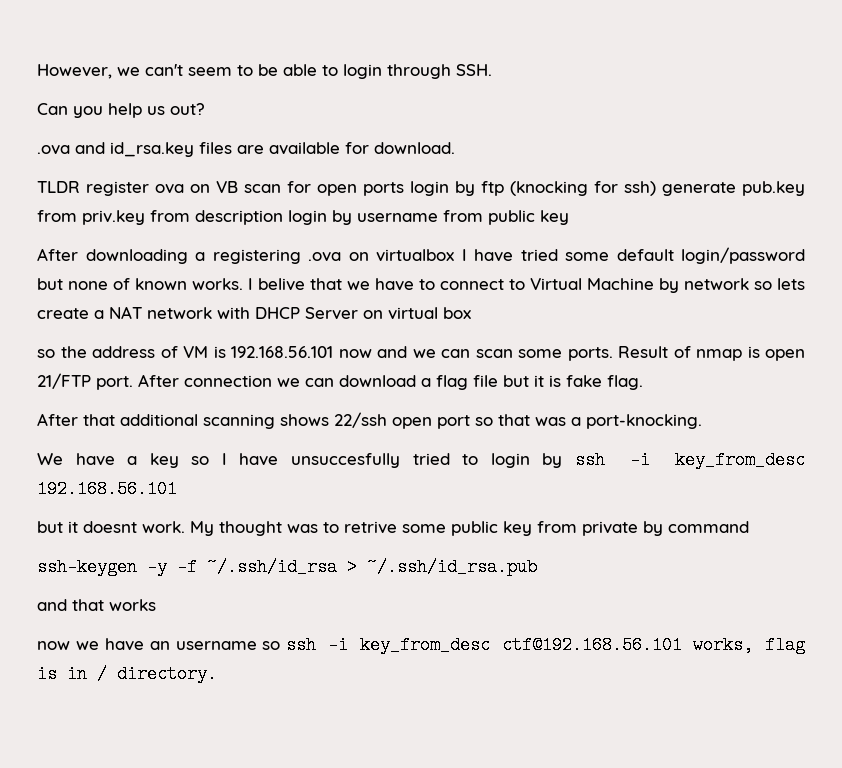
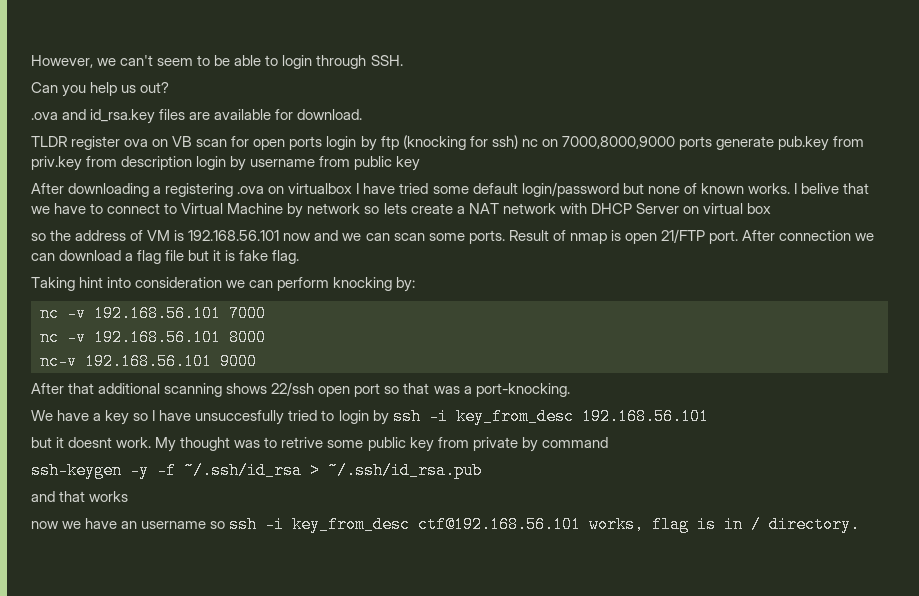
(656, 188) none -> [521,136,712,150] nc on 7000,8000,9000 ports
(643, 382) none -> [31,277,416,292] [40,305,266,322] [40,329,266,346] [40,353,257,370] // Taking hint into consideration we can perform knocking by: // nc -v 192.168.56.101 7000 // nc -v 192.168.56.101 8000 // nc-v 192.168.56.101 9000

